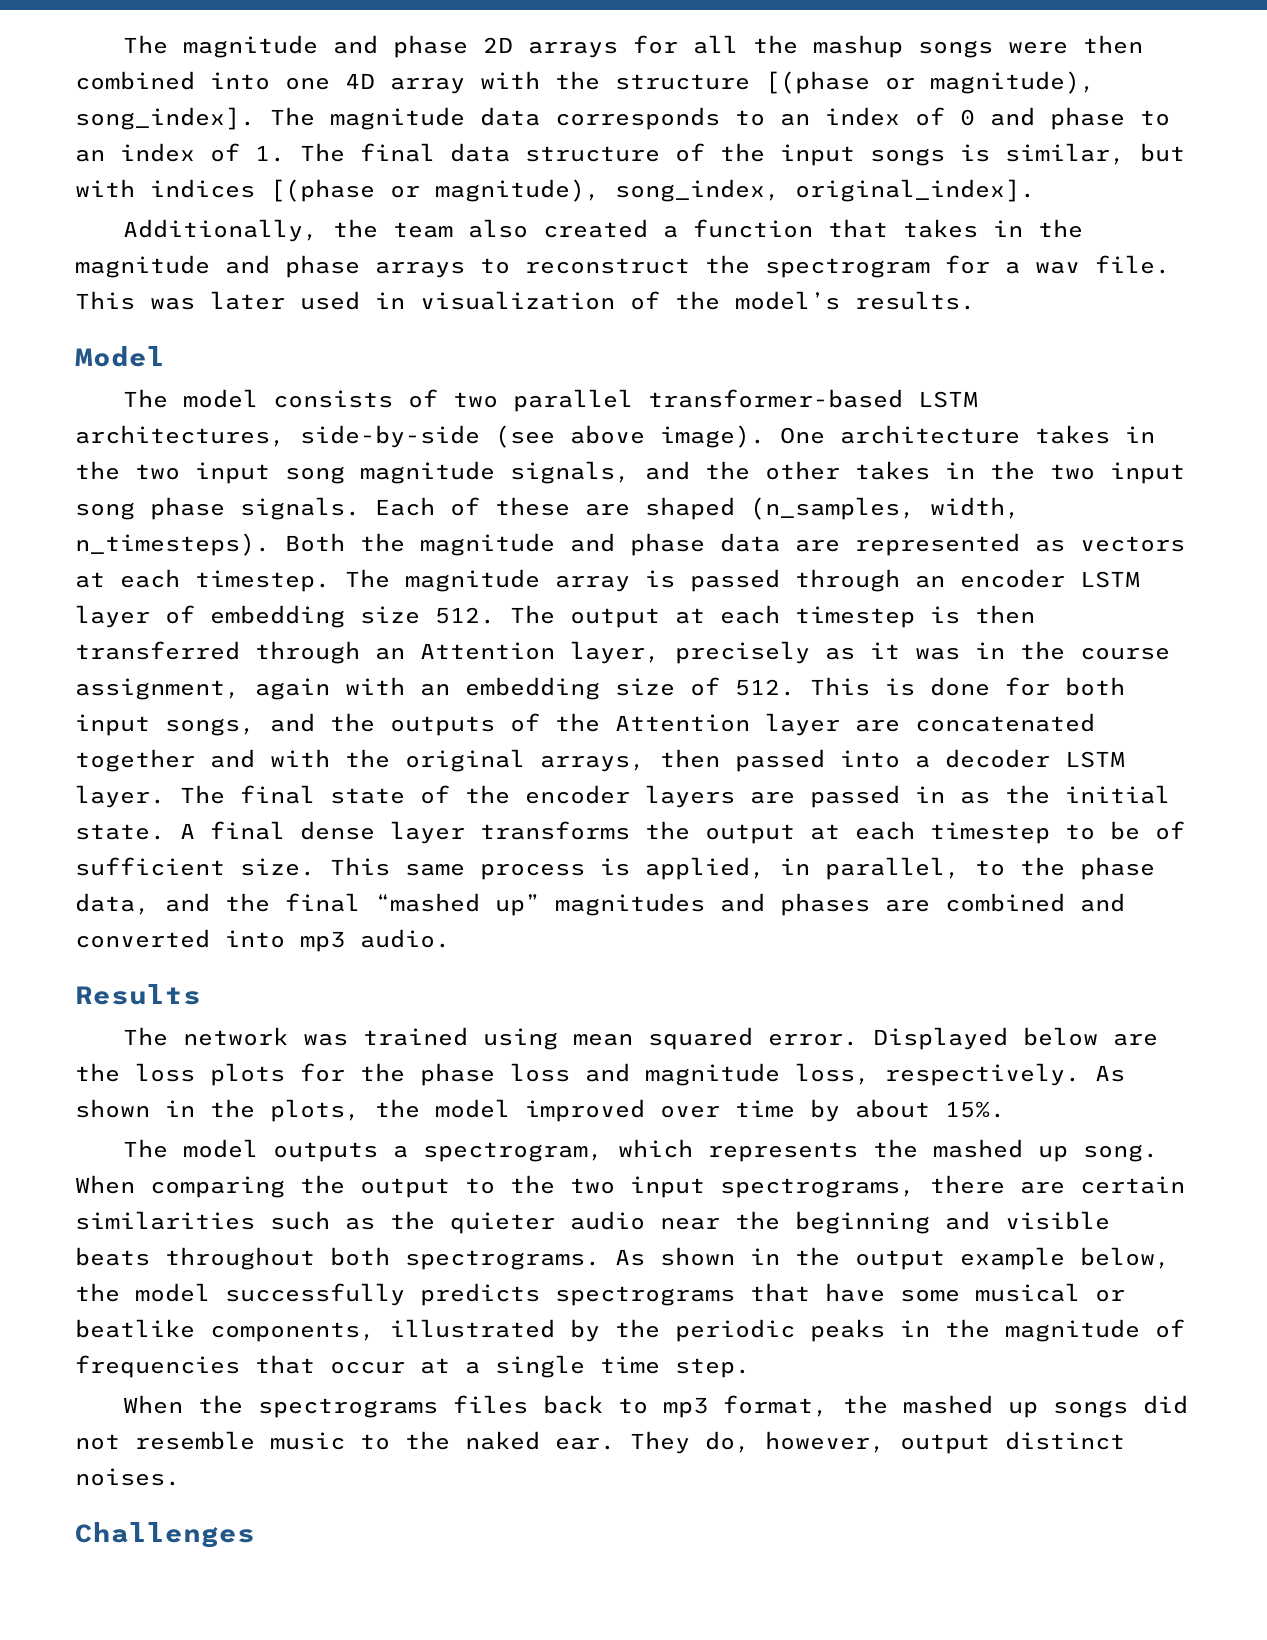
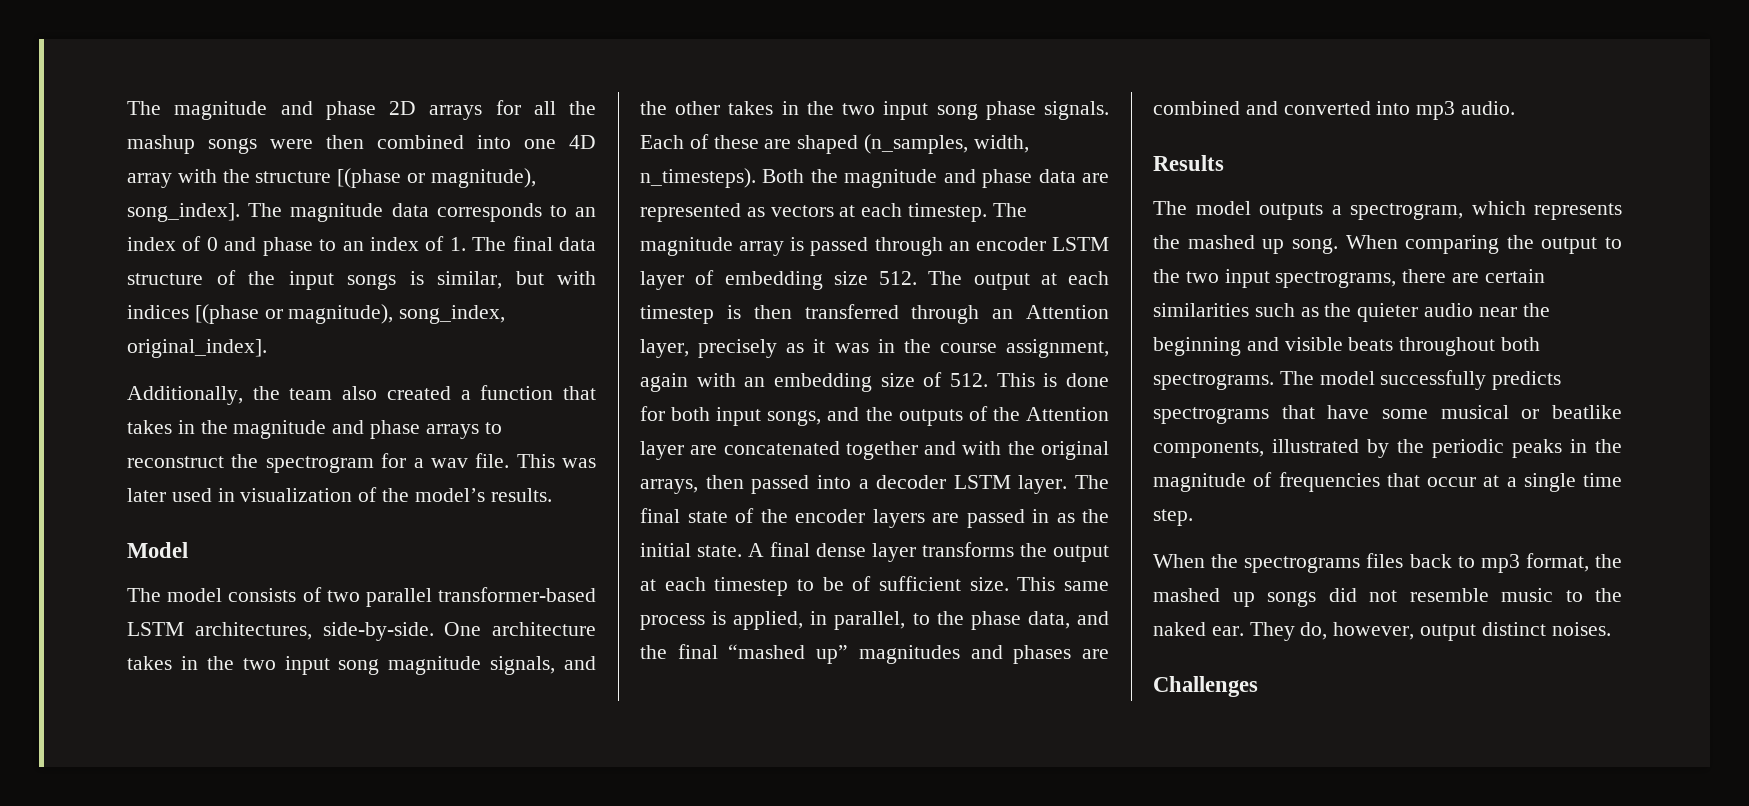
[300,425,765,448] side-by-side (see above image). -> [322,622,434,641] side-by-side.
[123,1027,1159,1050] [75,1063,1125,1086] [75,1099,1005,1122] // The network was trained using mean squared error. Displayed below are the loss plots for the phase loss and magnitude loss, respectively. As shown in the plots, the model improved over time by about 15%. -> (1224, 163) none
[615,1247,1170,1270] [75,1283,120,1302] As shown in the output example below, the -> [1279,371,1314,385] The

